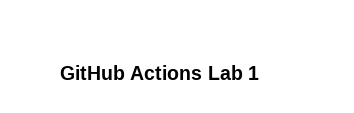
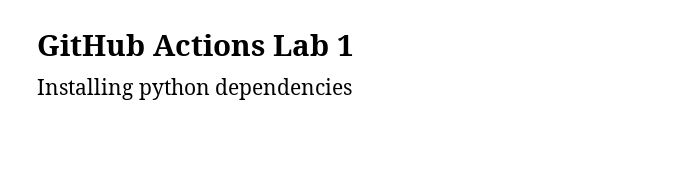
(259, 73) none -> [37,78,353,100] // Installing python dependencies

